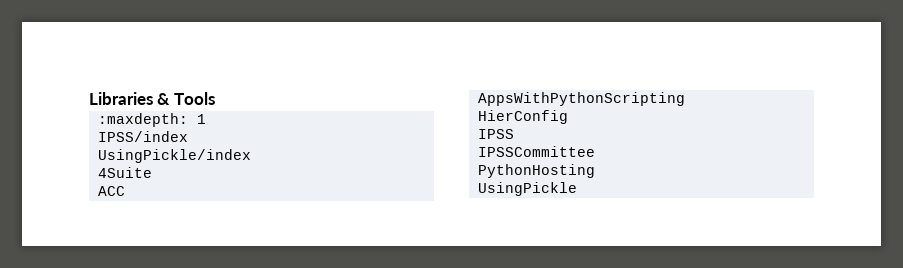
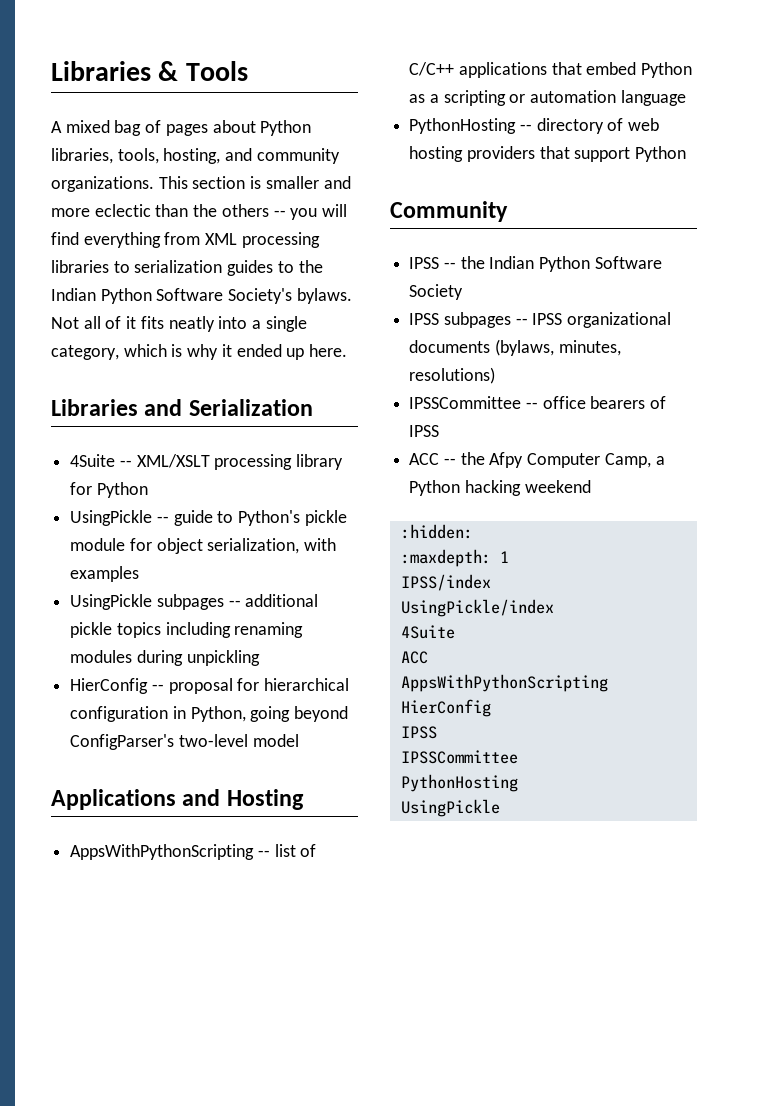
(215, 98) none -> [51,120,312,136] [51,148,340,164] [51,176,351,192] [51,204,348,220] [51,232,320,248] [51,260,323,276] [51,288,352,304] [51,316,307,332] [51,344,348,360] [51,399,313,416] [70,454,344,470] [70,482,148,498] [70,510,347,526] [70,538,337,554] [70,566,140,582] [70,594,319,610] [70,622,304,638] [70,650,260,666] [70,678,350,694] [70,706,349,722] [70,734,299,750] [51,789,304,810] [70,844,317,860] [409,62,693,78] [409,90,686,106] [409,118,660,134] [409,146,687,162] [390,201,508,222] [409,256,662,272] [409,284,464,300] [409,312,672,328] [409,339,621,356] [409,367,496,384] [409,396,667,409] [409,425,440,437] [409,452,665,468] [409,480,591,496] [400,524,473,539] // A mixed bag of pages about Python libraries, tools, hosting, and community organizations. This section is smaller and more eclectic than the others -- you will find everything from XML processing libraries to serialization guides to the Indian Python Software Society's bylaws. Not all of it fits neatly into a single category, which is why it ended up here. // Libraries and Serialization // 4Suite -- XML/XSLT processing library for Python // UsingPickle -- guide to Python's pickle module for object serialization, with examples // UsingPickle subpages -- additional pickle topics including renaming modules during unpickling // HierConfig -- proposal for hierarchical configuration in Python, going beyond ConfigParser's two-level model // Applications and Hosting // AppsWithPythonScripting -- list of C/C++ applications that embed Python as a scripting or automation language // PythonHosting -- directory of web hosting providers that support Python // Community // IPSS -- the Indian Python Software Society // IPSS subpages -- IPSS organizational documents (bylaws, minutes, resolutions) // IPSSCommittee -- office bearers of IPSS // ACC -- the Afpy Computer Camp, a Python hacking weekend // :hidden:

